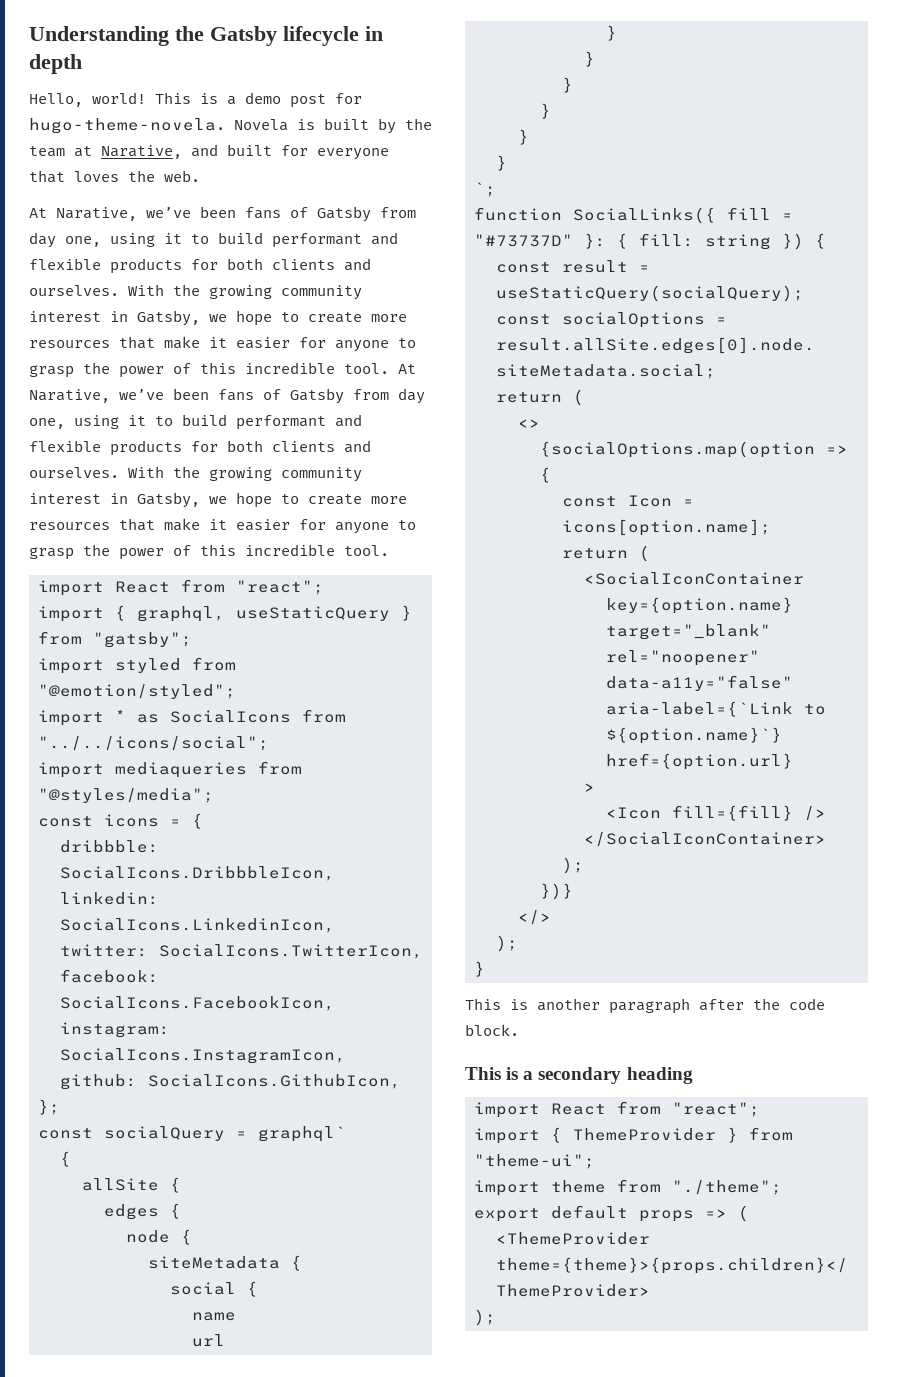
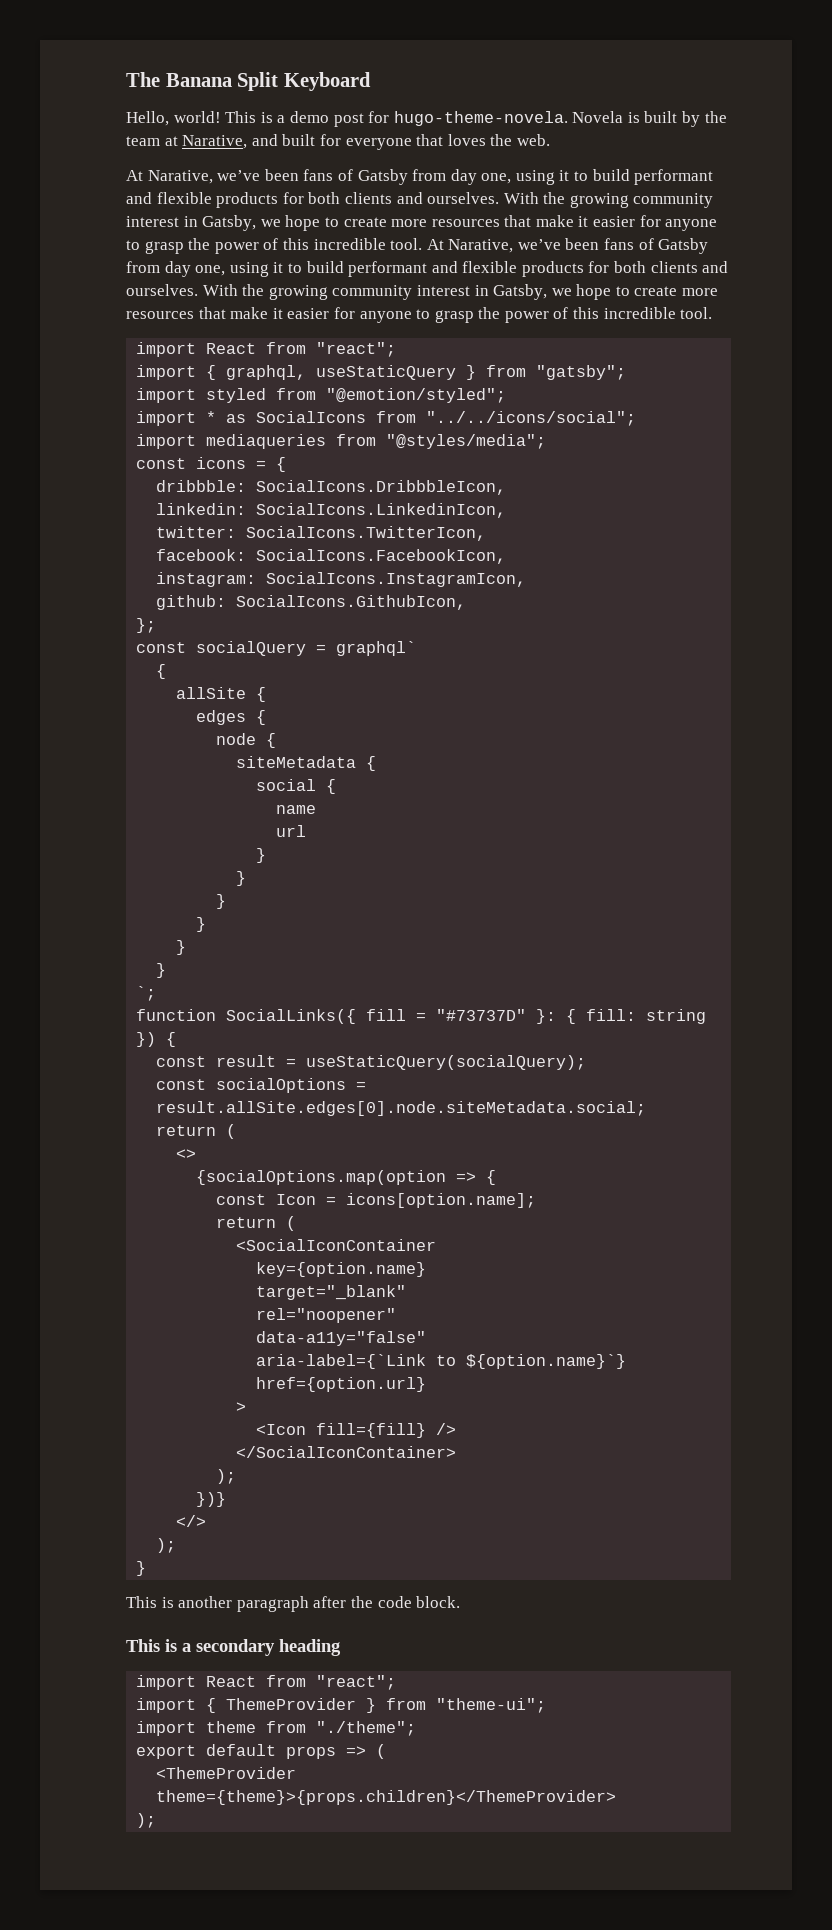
[29,26,383,46] [29,54,82,74] Understanding the Gatsby lifecycle in depth -> [126,72,371,91] The Banana Split Keyboard

